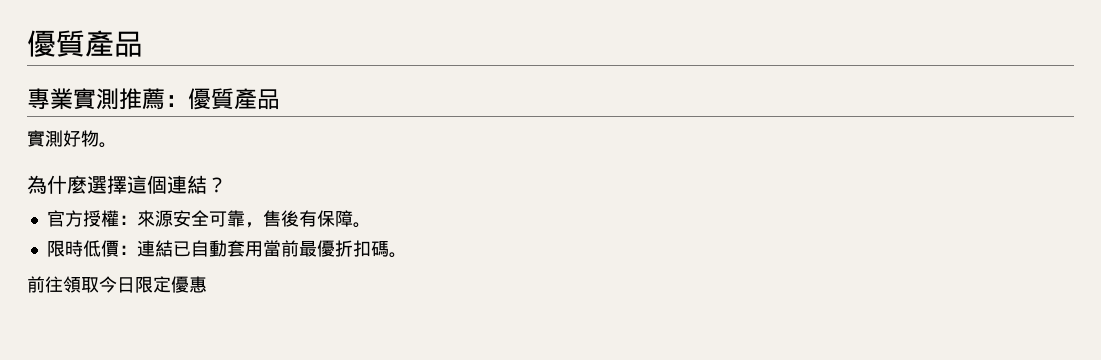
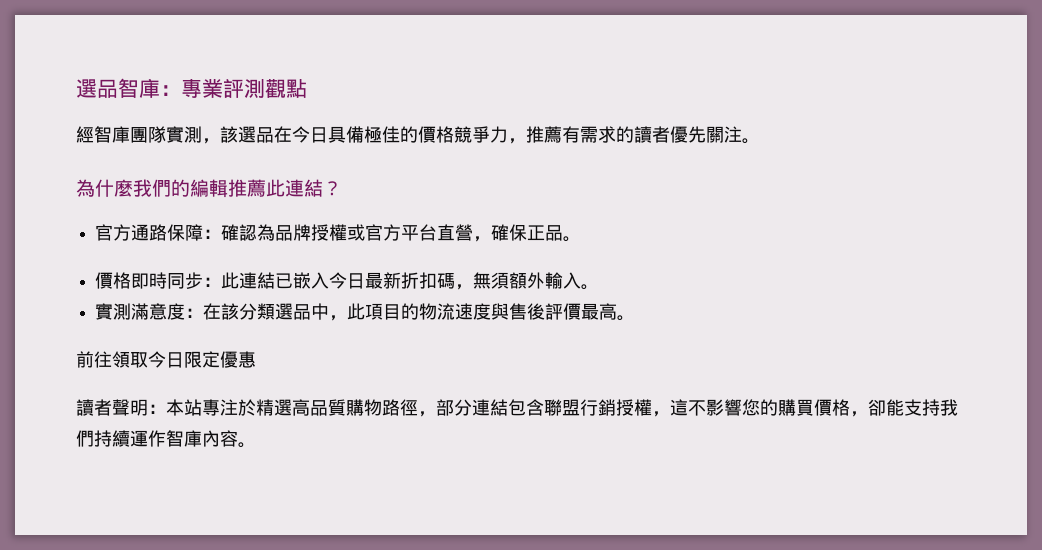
[27,30,143,57] [27,88,280,110] [27,130,117,148] [27,175,227,194] [46,210,371,228] [46,240,389,257] 優質產品 // 專業實測推薦：優質產品 // 實測好物。 // 為什麼選擇這個連結？ // 官方授權：來源安全可靠，售後有保障。 // 限時低價：連結已自動套用當前最優折扣碼 -> [76,78,307,98] [76,126,760,144] [76,179,342,198] [95,224,582,242] [95,272,600,290] [95,303,618,321] 選品智庫：專業評測觀點 // 經智庫團隊實測，該選品在今日具備極佳的價格競爭力，推薦有需求的讀者優先關注。 // 為什麼我們的編輯推薦此連結？ // 官方通路保障：確認為品牌授權或官方平台直營，確保正品。 // 價格即時同步：此連結已嵌入今日最新折扣碼，無須額外輸入。 // 實測滿意度：在該分類選品中，此項目的物流速度與售後評價最高
(207, 284) none -> [76,399,958,417] [76,430,256,448] // 讀者聲明：本站專注於精選高品質購物路徑，部分連結包含聯盟行銷授權，這不影響您的購買價格，卻能支持我們持續運作智庫內容。

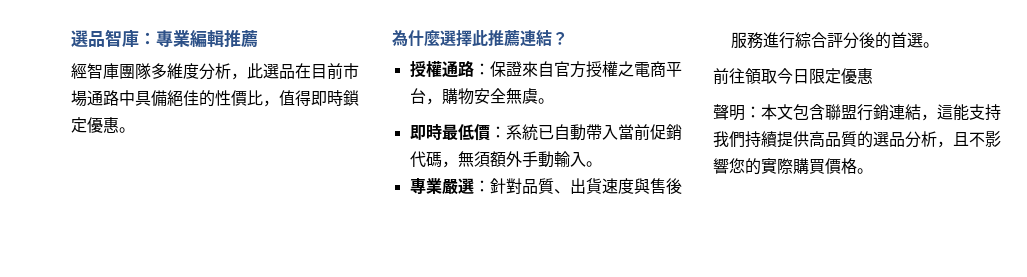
[223,79,307,98] 評測觀點 -> [190,30,258,48] 編輯推薦
[166,126,760,144] [76,179,342,198] [95,224,582,242] [95,272,438,289] 實測，該選品在今日具備極佳的價格競爭力，推薦有需求的讀者優先關注。 // 為什麼我們的編輯推薦此連結？ // 官方通路保障：確認為品牌授權或官方平台直營，確保正品。 // 價格即時同步：此連結已嵌入今日最新折扣 -> [151,63,359,80] [71,90,359,107] [71,117,135,133] [392,29,568,47] [409,60,682,78] [409,88,554,105] [409,124,682,141] [409,151,426,168] 多維度分析，此選品在目前市場通路中具備絕佳的性價比，值得即時鎖定優惠。 // 為什麼選擇此推薦連結？ // 授權通路：保證來自官方授權之電商平台，購物安全無虞。 // 即時最低價：系統已自動帶入當前促銷代
(546, 280) none -> [521,151,554,168] 手動
[95,303,618,321] 實測滿意度：在該分類選品中，此項目的物流速度與售後評價最高 -> [409,178,682,195] [730,32,923,49] 專業嚴選：針對品質、出貨速度與售後服務進行綜合評分後的首選
[76,399,112,416] 讀者 -> (873, 76) none
[184,399,958,417] [76,430,238,447] 站專注於精選高品質購物路徑，部分連結包含聯盟行銷授權，這不影響您的購買價格，卻能支持我們持續運作智庫內容 -> [777,104,1001,121] [713,131,1001,148] [713,158,857,175] 文包含聯盟行銷連結，這能支持我們持續提供高品質的選品分析，且不影響您的實際購買價格

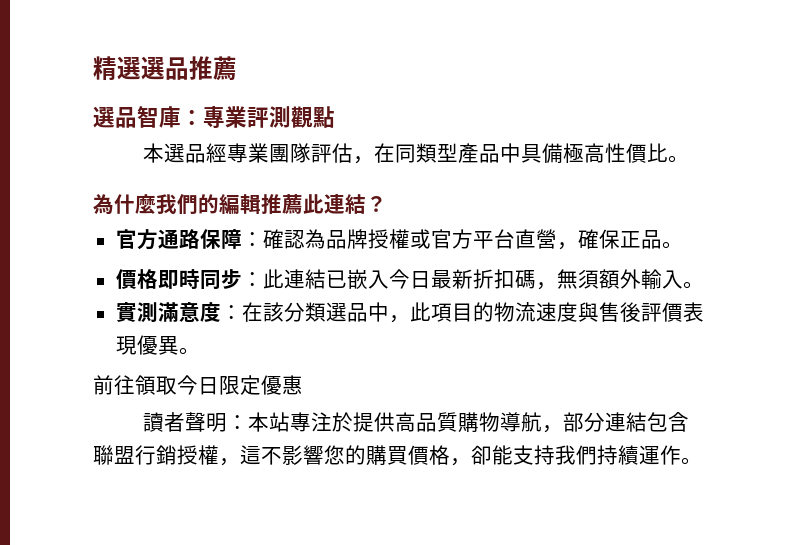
(71, 38) none -> [93,56,237,81] 精選選品推薦 //
[190,30,258,48] [71,63,359,80] [71,90,359,107] [71,117,135,133] [392,29,568,47] [409,60,682,78] [409,88,554,105] [409,124,682,141] [409,151,426,168] 編輯推薦 // 經智庫團隊多維度分析，此選品在目前市場通路中具備絕佳的性價比，值得即時鎖定優惠。 // 為什麼選擇此推薦連結？ // 授權通路：保證來自官方授權之電商平台，購物安全無虞。 // 即時最低價：系統已自動帶入當前促銷代 -> [247,106,335,128] [143,143,690,164] [93,193,387,215] [115,229,683,250] [115,269,515,290] 評測觀點 // 本選品經專業團隊評估，在同類型產品中具備極高性價比。 // 為什麼我們的編輯推薦此連結？ // 官方通路保障：確認為品牌授權或官方平台直營，確保正品。 // 價格即時同步：此連結已嵌入今日最新折扣
[521,151,554,168] 手動 -> (641, 279) none
[409,178,682,195] [730,32,923,49] 專業嚴選：針對品質、出貨速度與售後服務進行綜合評分後的首選 -> [115,302,704,323] [115,335,179,355] 實測滿意度：在該分類選品中，此項目的物流速度與售後評價表現優異
(873, 76) none -> [143,412,186,432] 讀者
[777,104,1001,121] [713,131,1001,148] [713,158,857,175] 文包含聯盟行銷連結，這能支持我們持續提供高品質的選品分析，且不影響您的實際購買價格 -> [269,412,690,433] [93,445,681,466] 站專注於提供高品質購物導航，部分連結包含聯盟行銷授權，這不影響您的購買價格，卻能支持我們持續運作

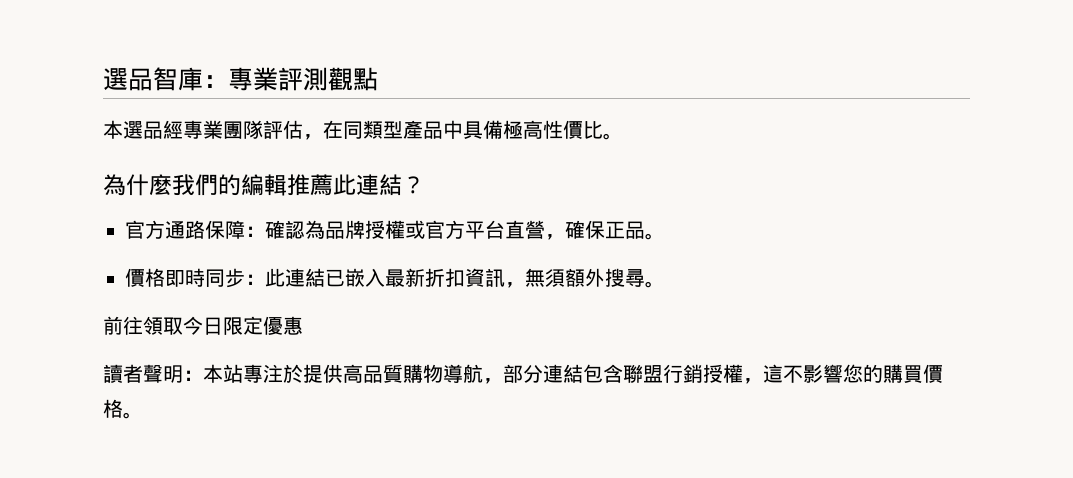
[93,56,237,81] 精選選品推薦 // -> (103, 79) none
[388,269,431,289] 今日 -> (385, 277) none
[514,270,536,289] 碼 -> [465,268,505,287] 資訊
[640,269,704,290] [115,302,704,323] [115,335,179,355] 輸入。 // 實測滿意度：在該分類選品中，此項目的物流速度與售後評價表現優異 -> [605,268,645,287] 搜尋
[450,445,681,466] ，卻能支持我們持續運作 -> (123, 408) none

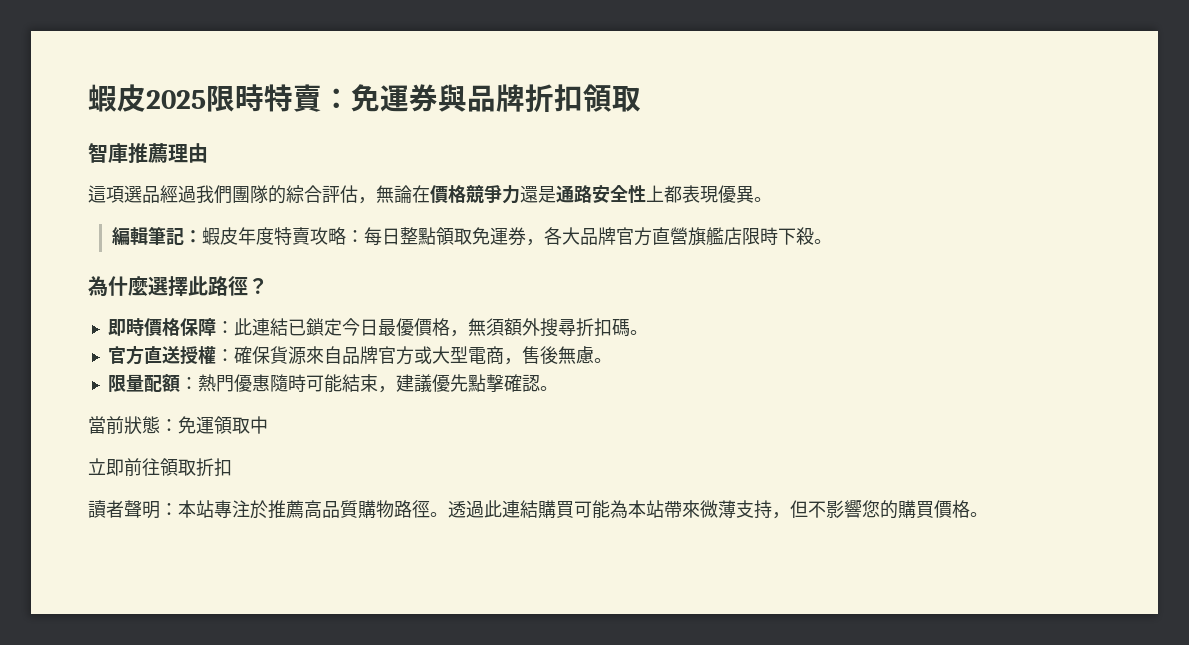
[103,67,378,91] [103,120,623,140] [103,174,425,196] [125,220,665,240] [125,268,505,288] 選品智庫：專業評測觀點 // 本選品經專業團隊評估，在同類型產品中具備極高性價比。 // 為什麼我們的編輯推薦此連結？ // 官方通路保障：確認為品牌授權或官方平台直營，確保正品。 // 價格即時同步：此連結已嵌入最新折扣資訊 -> [88,84,641,113] [88,143,208,163] [88,185,772,204] [111,227,832,246] [88,276,268,297] [107,318,450,336] 蝦皮2025限時特賣：免運券與品牌折扣領取 // 智庫推薦理由 // 這項選品經過我們團隊的綜合評估，無論在價格競爭力還是通路安全性上都表現優異。 // 編輯筆記：蝦皮年度特賣攻略：每日整點領取免運券，各大品牌官方直營旗艦店限時下殺。 // 為什麼選擇此路徑？ // 即時價格保障：此連結已鎖定今日最優價格
[645,281,665,288] [103,316,303,335] 。 // 前往領取今日限定優惠 -> [575,318,648,337] [107,345,612,365] [107,374,558,393] [88,416,268,435] [88,458,232,477] 折扣碼。 // 官方直送授權：確保貨源來自品牌官方或大型電商，售後無慮。 // 限量配額：熱門優惠隨時可能結束，建議優先點擊確認。 // 當前狀態：免運領取中 // 立即前往領取折扣
[303,364,343,383] 提供 -> [268,500,304,519] 推薦
[443,364,783,384] 導航，部分連結包含聯盟行銷授權，這 -> [394,500,808,519] 路徑。透過此連結購買可能為本站帶來微薄支持，但

